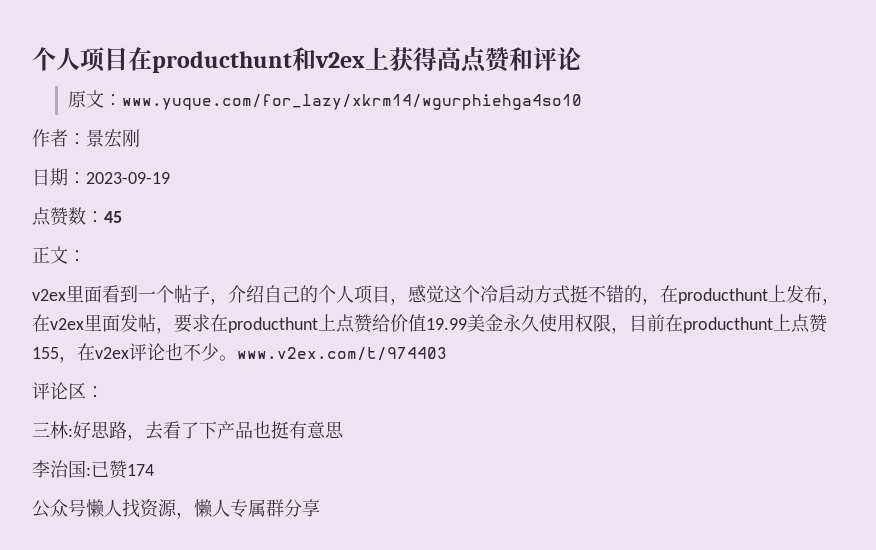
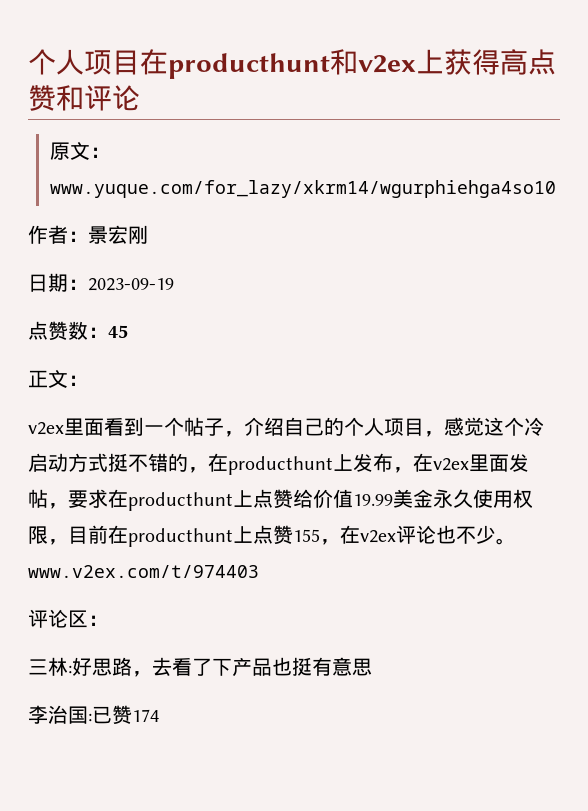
[32,499,320,519] // 公众号懒人找资源，懒人专属群分享 -> (159, 715) none

